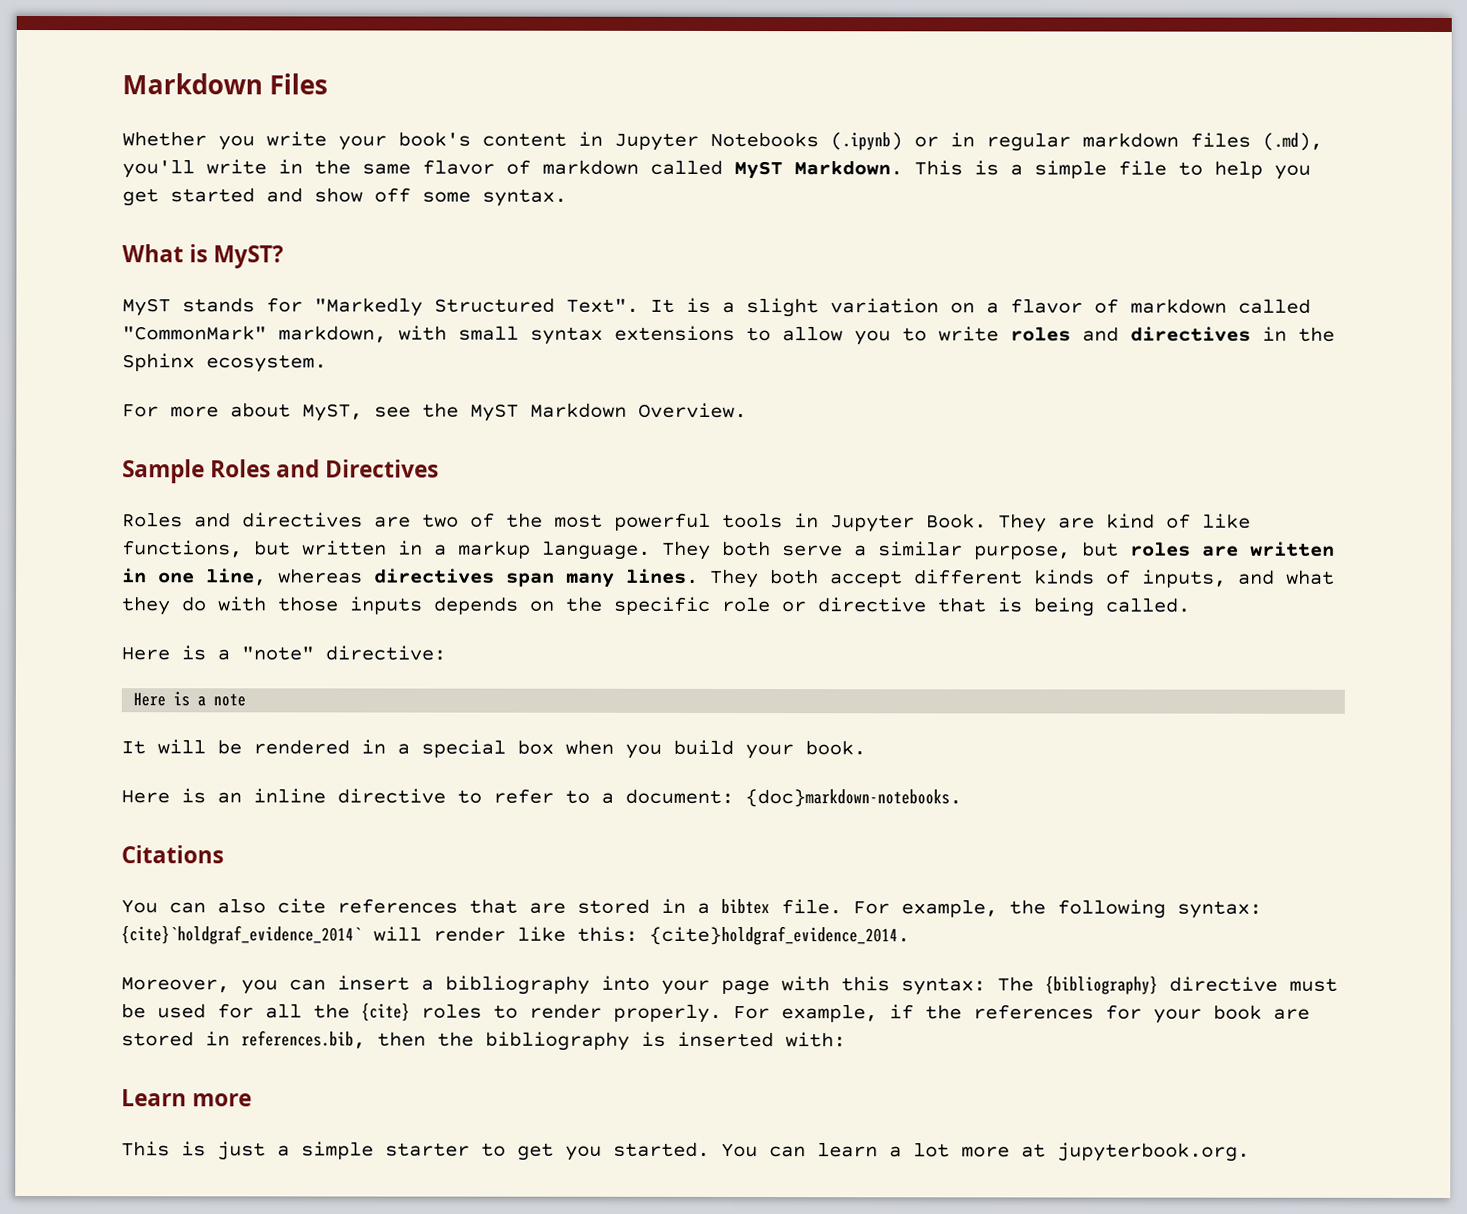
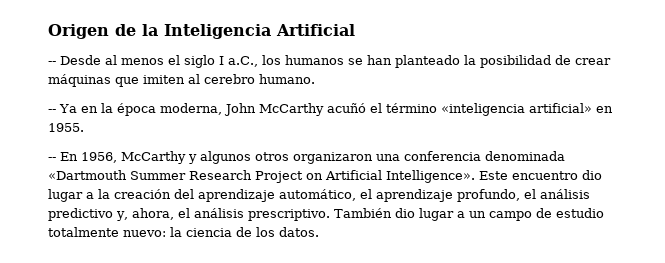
[122,73,329,95] [122,131,1323,152] [122,159,1311,180] [122,187,567,207] [122,244,285,269] [122,297,1311,318] [122,325,1335,346] [122,353,327,373] [122,402,747,422] [122,459,440,484] [122,512,1251,533] [122,540,1335,560] [122,568,1335,589] [121,596,1191,617] [121,645,446,661] [133,691,247,707] [121,739,866,760] [121,788,962,808] [121,845,224,864] [121,898,1262,919] [121,925,910,946] [121,975,1338,996] [121,1002,1310,1024] [121,1030,846,1051] [121,1089,253,1107] [121,1141,1250,1162] Markdown Files // Whether you write your book's content in Jupyter Notebooks (.ipynb) or in regular markdown files (.md), you'll write in the same flavor of markdown called MyST Markdown. This is a simple file to help you get started and show off some syntax. // What is MyST? // MyST stands for "Markedly Structured Text". It is a slight variation on a flavor of markdown called "CommonMark" markdown, with small syntax extensions to allow you to write roles and directives in the Sphinx ecosystem. // For more about MyST, see the MyST Markdown Overview. // Sample Roles and Directives // Roles and directives are two of the most powerful tools in Jupyter Book. They are kind of like functions, but written in a markup language. They both serve a similar purpose, but roles are written in one line, whereas directives span many lines. They both accept different kinds of inputs, and what they do with those inputs depends on the specific role or directive that is being called. // Here is a "note" directive: // Here is a note // It will be rendered in a special box when you build your book. // Here is an inline directive to refer to a document: {doc}markdown-notebooks. // Citations // You can also cite references that are stored in a bibtex file. For example, the following syntax: {cite}`holdgraf_evidence_2014` will render like this: {cite}holdgraf_evidence_2014. // Moreover, you can insert a bibliography into your page with this syntax: The {bibliography} directive must be used for all the {cite} roles to render properly. For example, if the references for your book are stored in references.bib, then the bibliography is inserted with: // Learn more // This is just a simple starter to get you started. You can learn a lot more at jupyterbook.org. -> [48,24,355,39] [48,55,611,68] [48,74,315,87] [48,103,613,116] [48,123,84,132] [48,151,565,164] [48,170,602,183] [48,189,590,202] [48,208,604,221] [48,227,319,237] Origen de la Inteligencia Artificial // -- Desde al menos el siglo I a.C., los humanos se han planteado la posibilidad de crear máquinas que imiten al cerebro humano. // -- Ya en la época moderna, John McCarthy acuñó el término «inteligencia artificial» en 1955. // -- En 1956, McCarthy y algunos otros organizaron una conferencia denominada «Dartmouth Summer Research Project on Artificial Intelligence». Este encuentro dio lugar a la creación del aprendizaje automático, el aprendizaje profundo, el análisis predictivo y, ahora, el análisis prescriptivo. También dio lugar a un campo de estudio totalmente nuevo: la ciencia de los datos.

